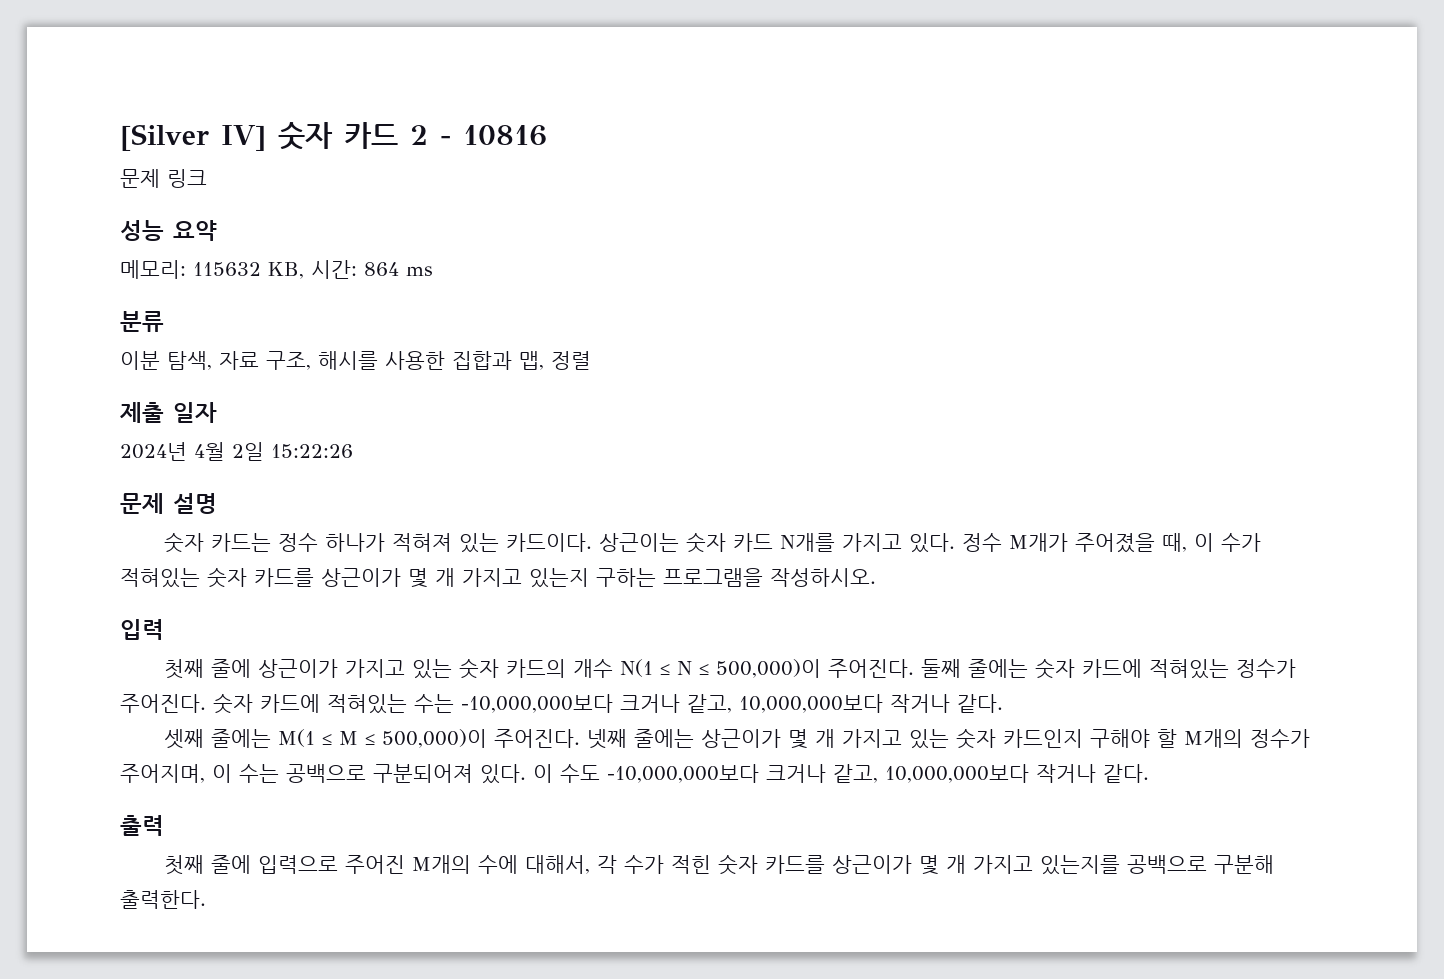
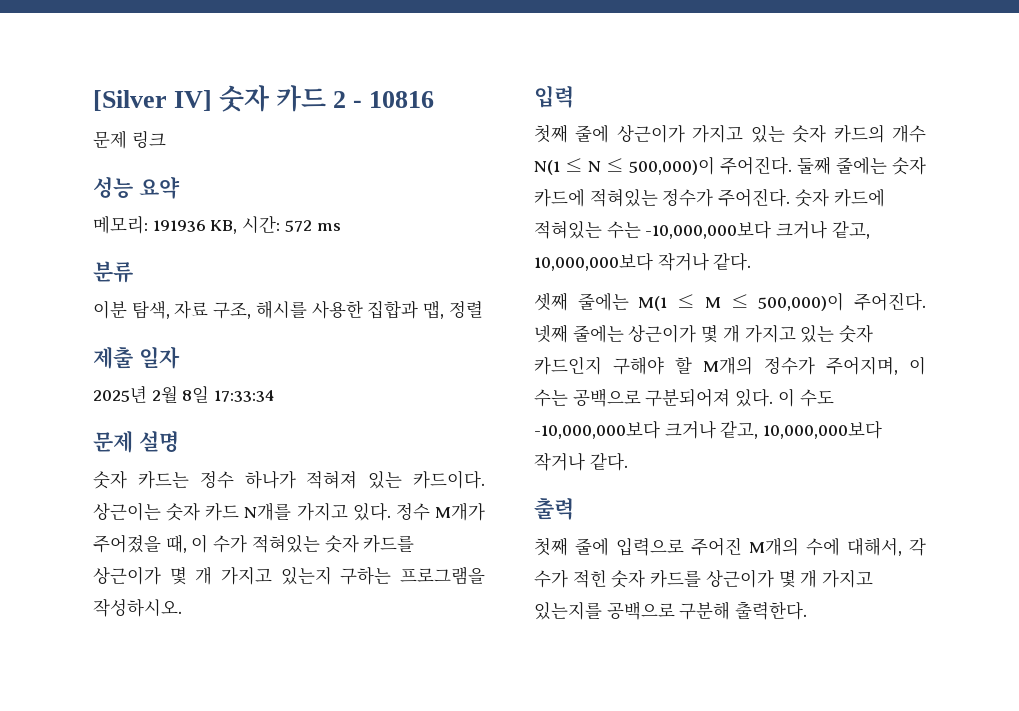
[193,262,261,276] 115632 -> [152,220,206,232] 191936
[364,262,399,276] 864 -> [284,220,312,232] 572
[120,442,353,461] 2024년 4월 2일 15:22:26 -> [93,385,276,403] 2025년 2월 8일 17:33:34

